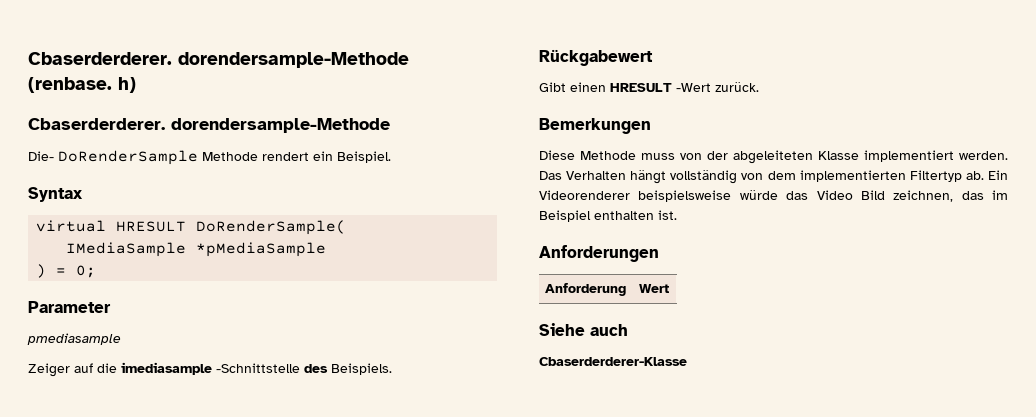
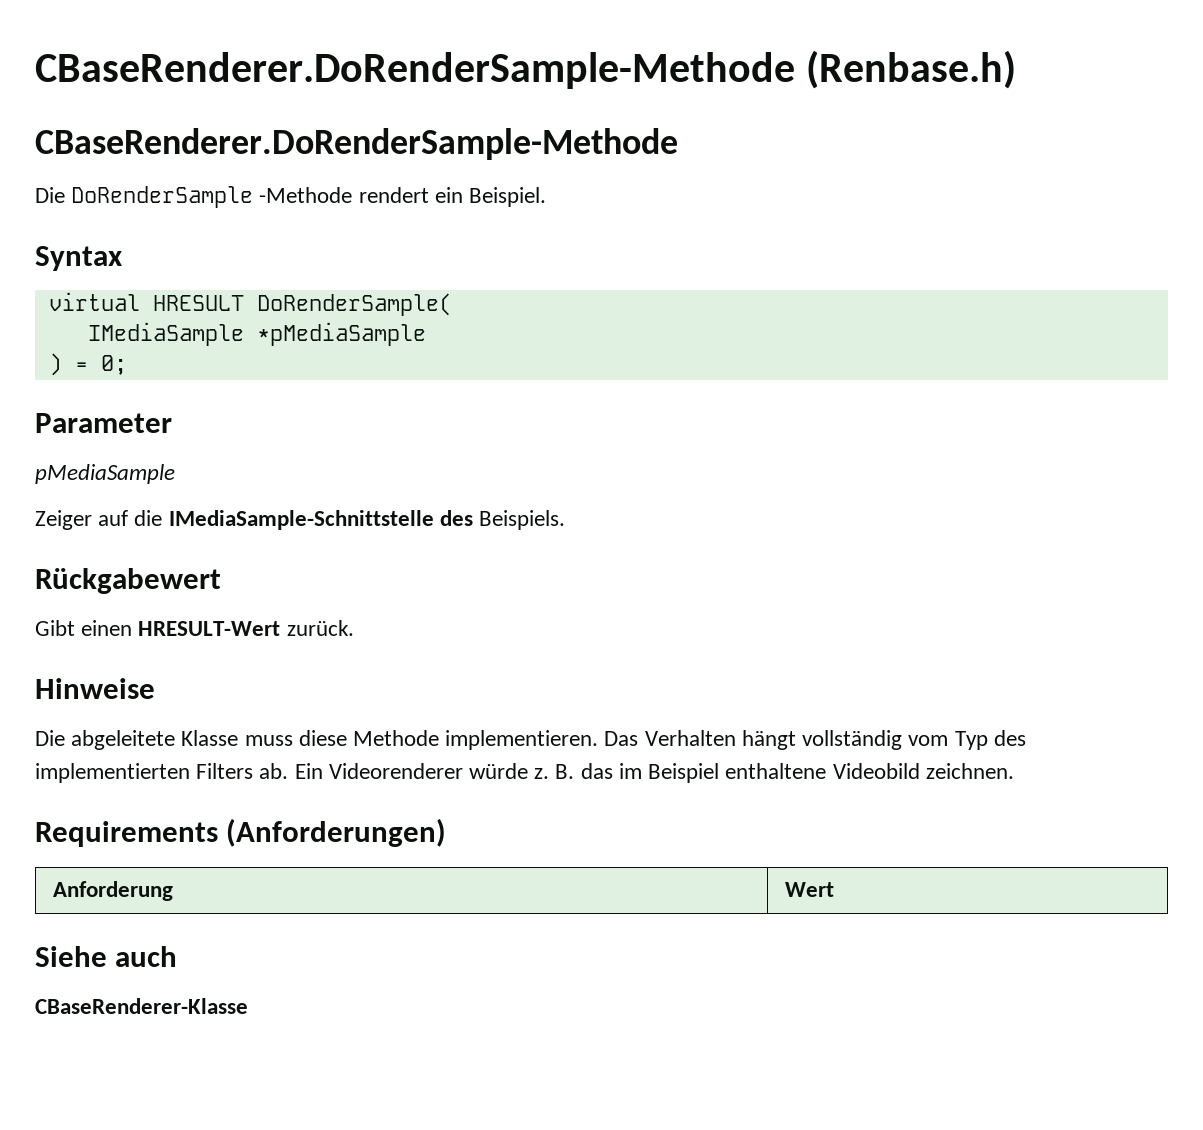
[28,52,409,68] [28,77,136,93] [28,118,390,133] [28,150,258,165] Cbaserderderer. dorendersample-Methode (renbase. h) // Cbaserderderer. dorendersample-Methode // Die- DoRenderSample Methode -> [35,50,1017,89] [35,128,678,160] [35,186,353,208] CBaseRenderer.DoRenderSample-Methode (Renbase.h) // CBaseRenderer.DoRenderSample-Methode // Die DoRenderSample -Methode
[27,333,121,345] pmediasample -> [35,464,175,484] pMediaSample
[121,362,300,375] imediasample -Schnittstelle -> [168,510,434,530] IMediaSample-Schnittstelle
[610,83,711,92] HRESULT -Wert -> [138,621,281,636] HRESULT-Wert
[539,118,651,134] [539,150,1008,164] [539,170,1008,184] [539,190,1008,202] [539,210,677,222] [539,245,659,262] Bemerkungen // Diese Methode muss von der abgeleiteten Klasse implementiert werden. Das Verhalten hängt vollständig von dem implementierten Filtertyp ab. Ein Videorenderer beispielsweise würde das Video Bild zeichnen, das im Beispiel enthalten ist. // Anforderungen -> [35,678,155,699] [35,730,1026,750] [35,763,1014,783] [35,818,447,847] Hinweise // Die abgeleitete Klasse muss diese Methode implementieren. Das Verhalten hängt vollständig vom Typ des implementierten Filters ab. Ein Videorenderer würde z. B. das im Beispiel enthaltene Videobild zeichnen. // Requirements (Anforderungen)
[539,357,687,366] Cbaserderderer-Klasse -> [35,998,248,1014] CBaseRenderer-Klasse

